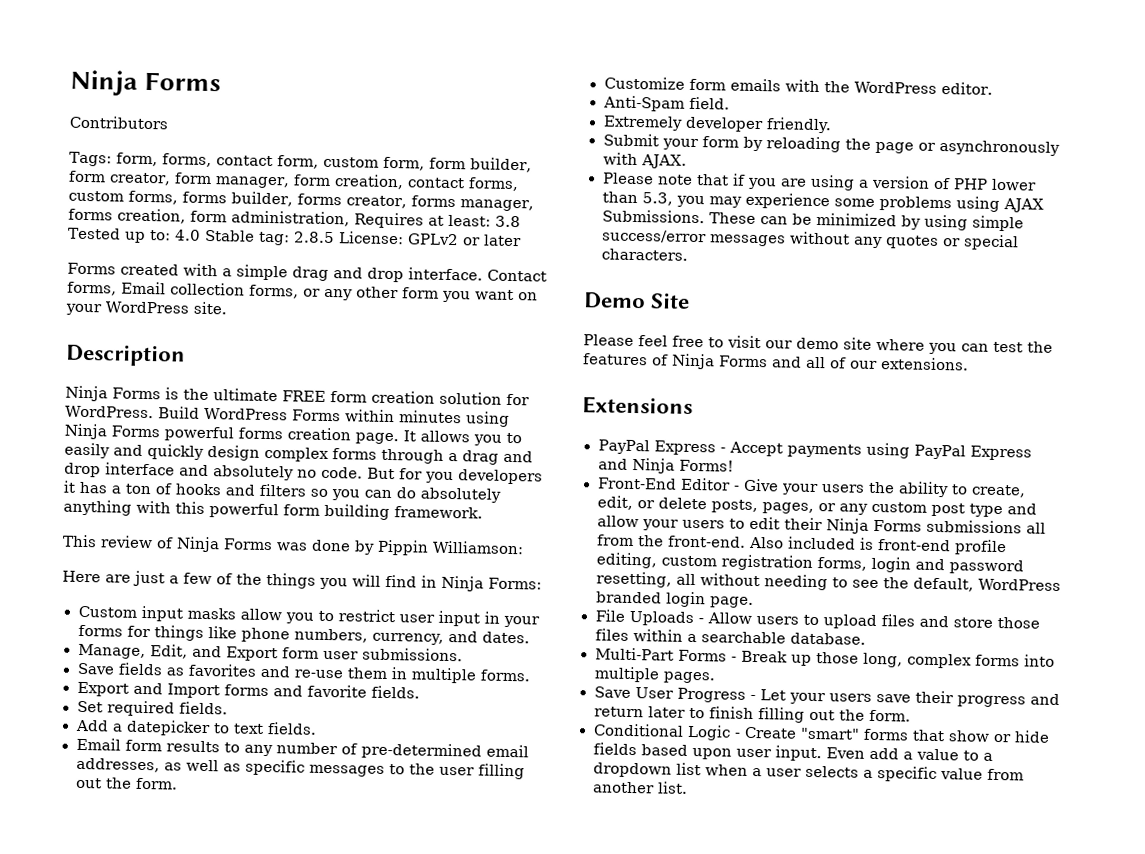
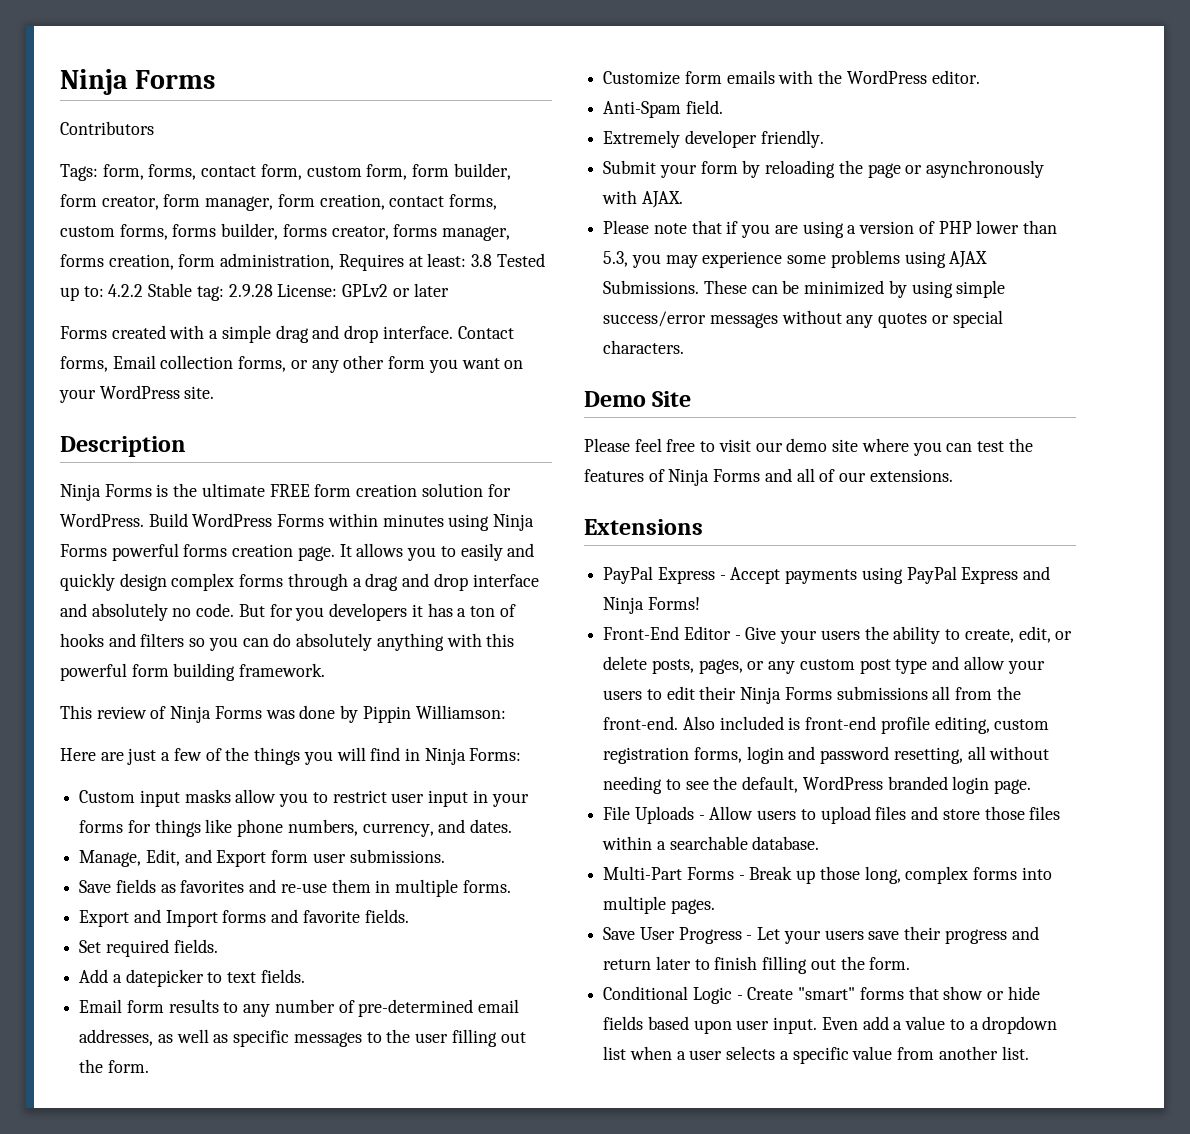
[174,229,201,241] 4.0 -> [108,284,144,297] 4.2.2
[292,231,335,244] 2.8.5 -> [228,284,273,297] 2.9.28

